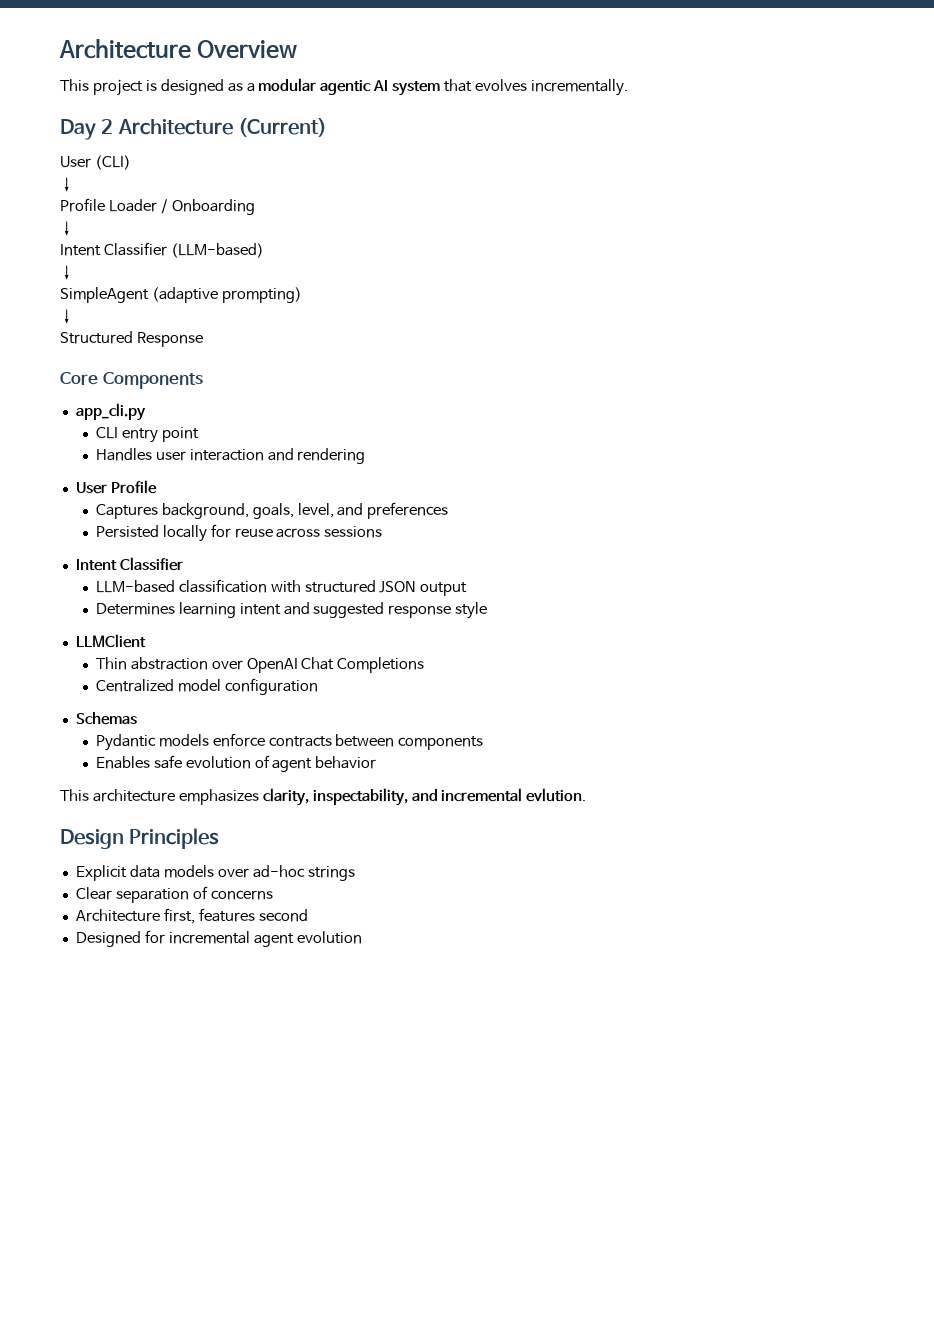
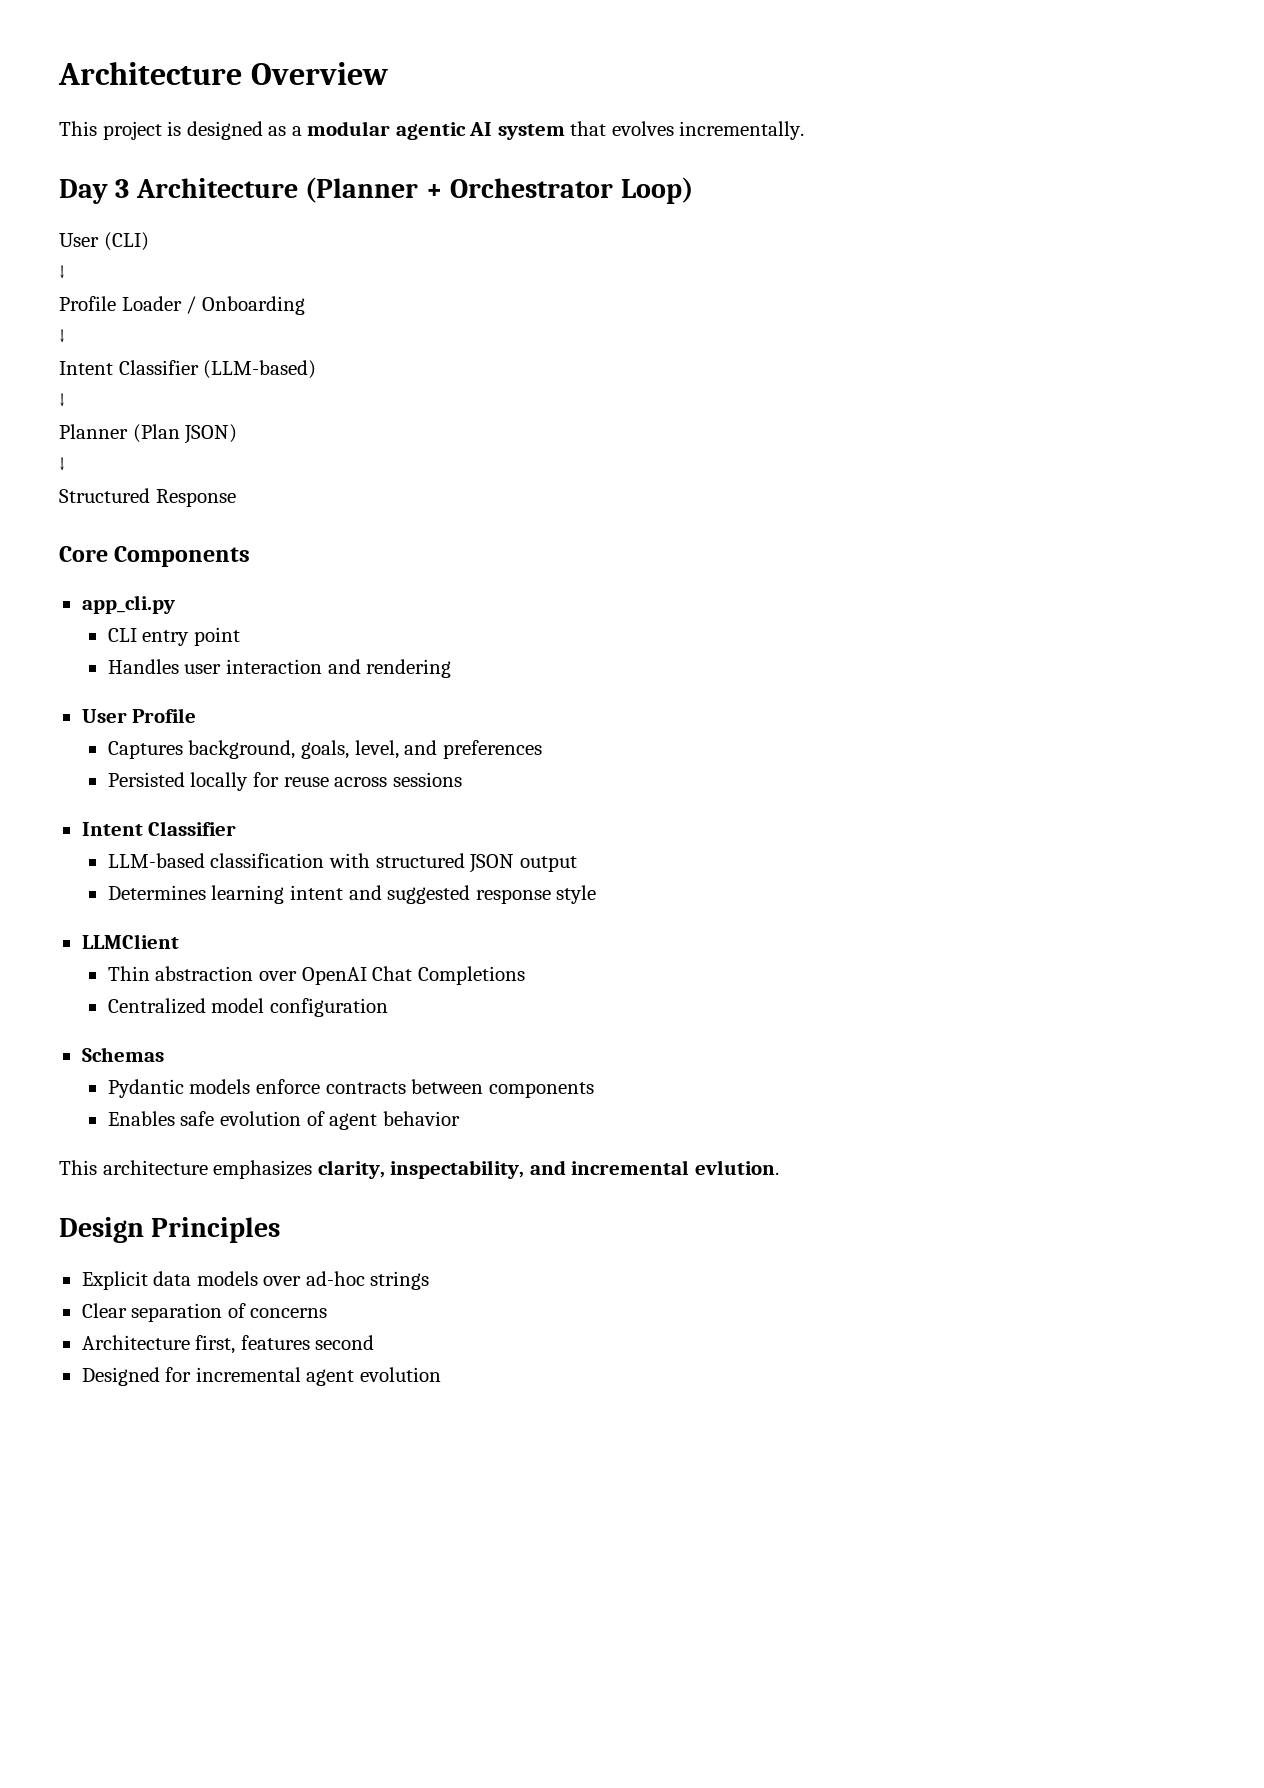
[101,118,327,137] 2 Architecture (Current) -> [115,177,693,204] 3 Architecture (Planner + Orchestrator Loop)
[60,287,302,303] SimpleAgent (adaptive prompting) -> [59,424,238,444] Planner (Plan JSON)

